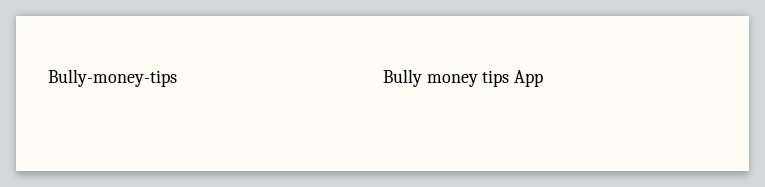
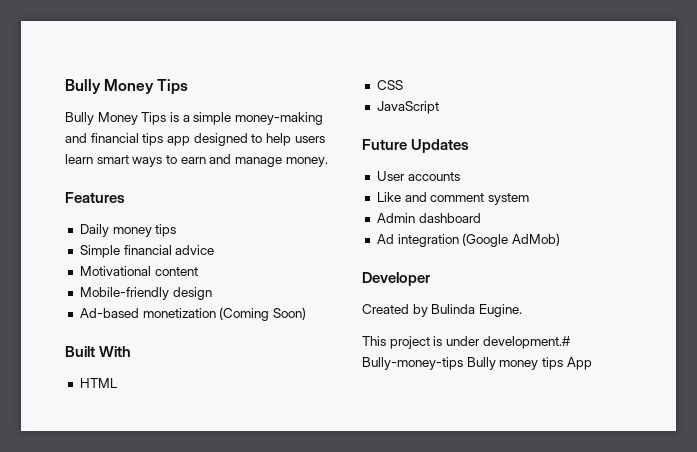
(48, 78) none -> [65,79,189,95] [65,112,323,125] [65,133,325,146] [65,154,328,167] [65,192,125,203] [79,224,177,237] [79,245,215,258] [79,266,198,276] [79,287,212,300] [79,307,306,321] [65,346,132,357] [79,378,117,388] [376,80,403,90] [376,101,439,114] [362,139,470,153] [376,171,460,181] [376,192,529,205] [376,213,481,223] [376,233,560,247] [362,272,431,286] [362,304,522,317] [362,336,571,349] Bully Money Tips // Bully Money Tips is a simple money-making and financial tips app designed to help users learn smart ways to earn and manage money. // Features // Daily money tips // Simple financial advice // Motivational content // Mobile-friendly design // Ad-based monetization (Coming Soon) // Built With // HTML // CSS // JavaScript // Future Updates // User accounts // Like and comment system // Admin dashboard // Ad integration (Google AdMob) // Developer // Created by Bulinda Eugine. // This project is under development.#
(177, 78) // -> (463, 363) none

